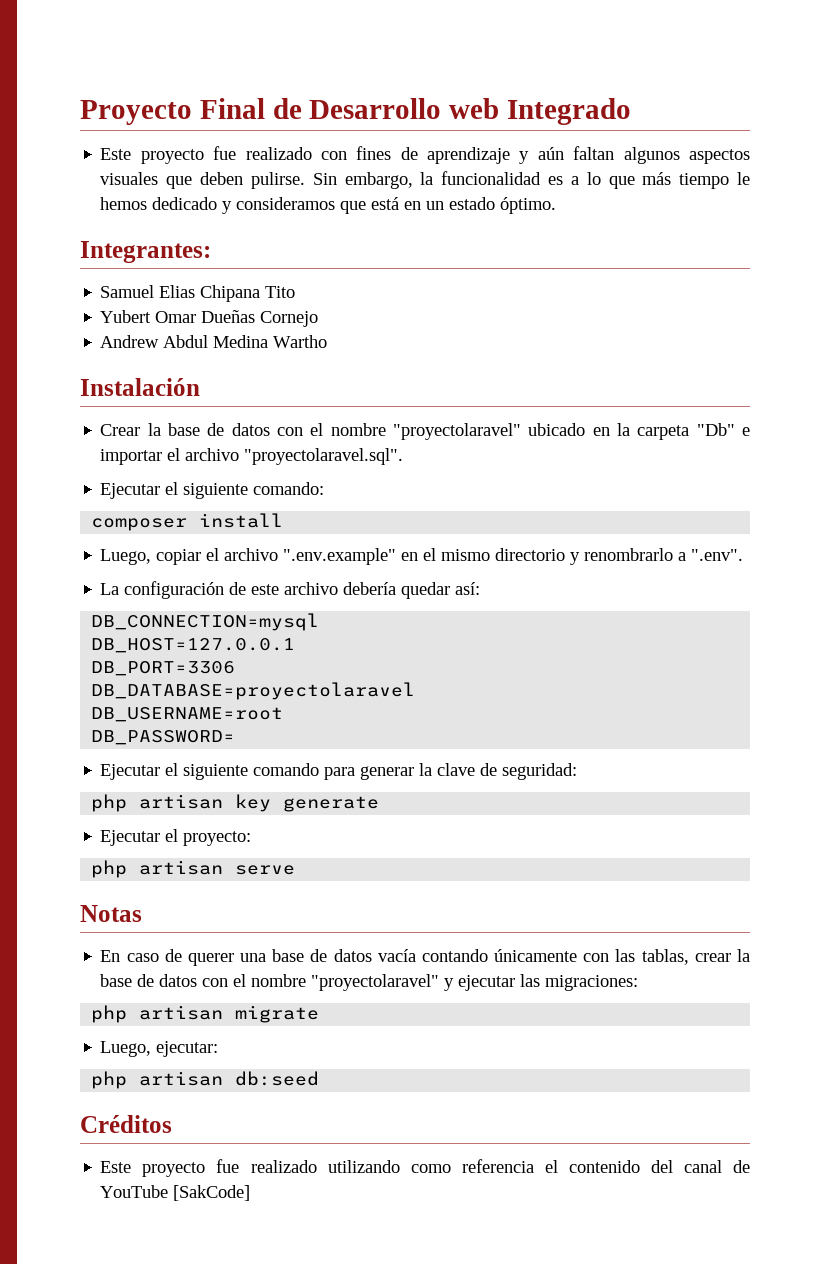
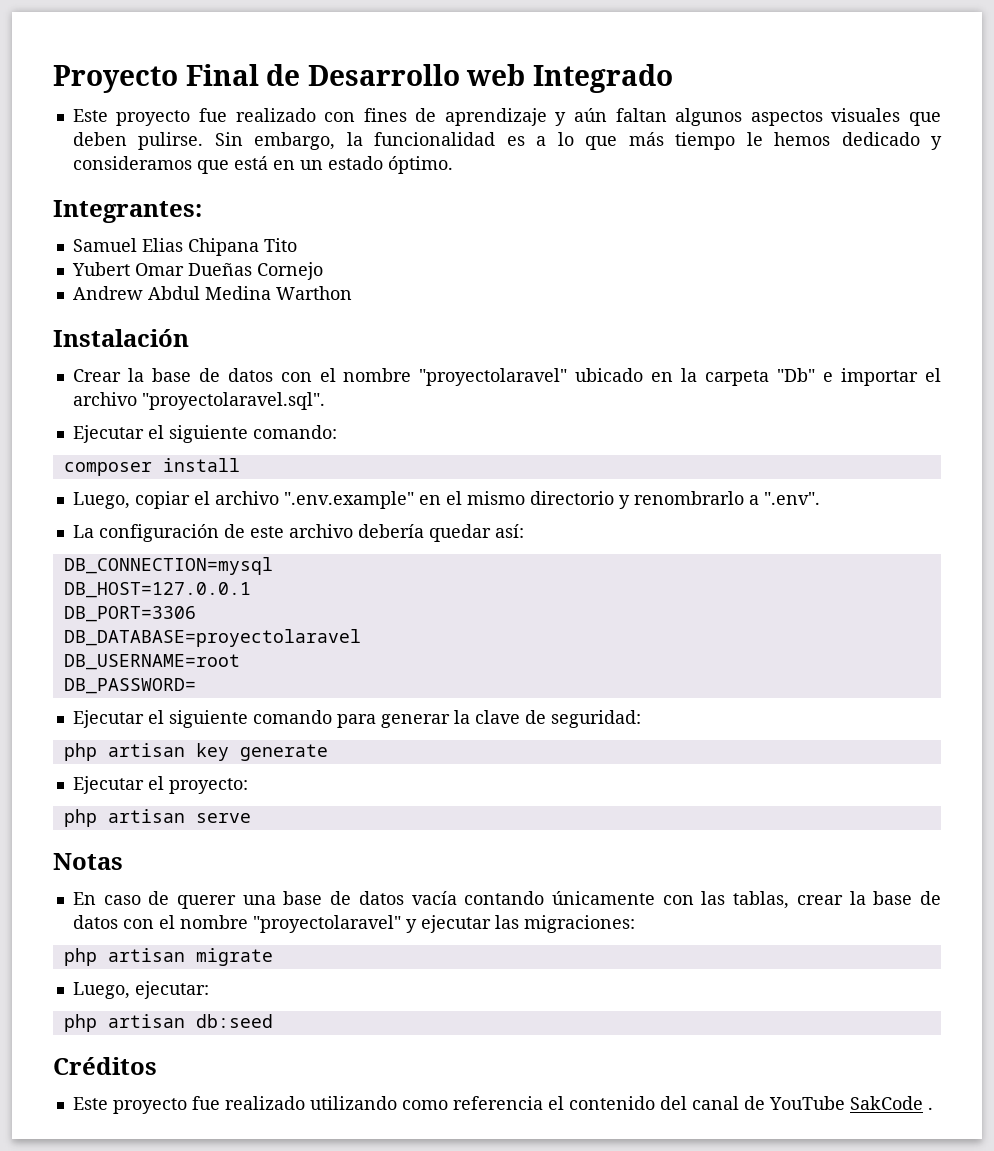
[273,335,328,348] Wartho -> [275,286,352,300] Warthon
[173,1185,251,1201] [SakCode] -> [849,1096,933,1110] SakCode .

